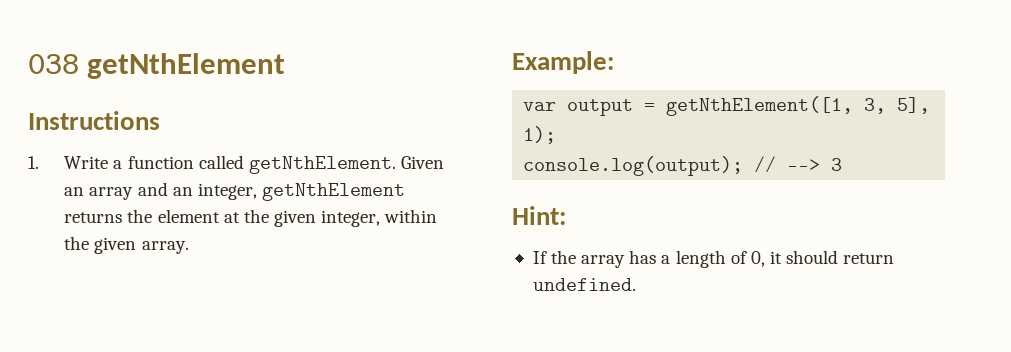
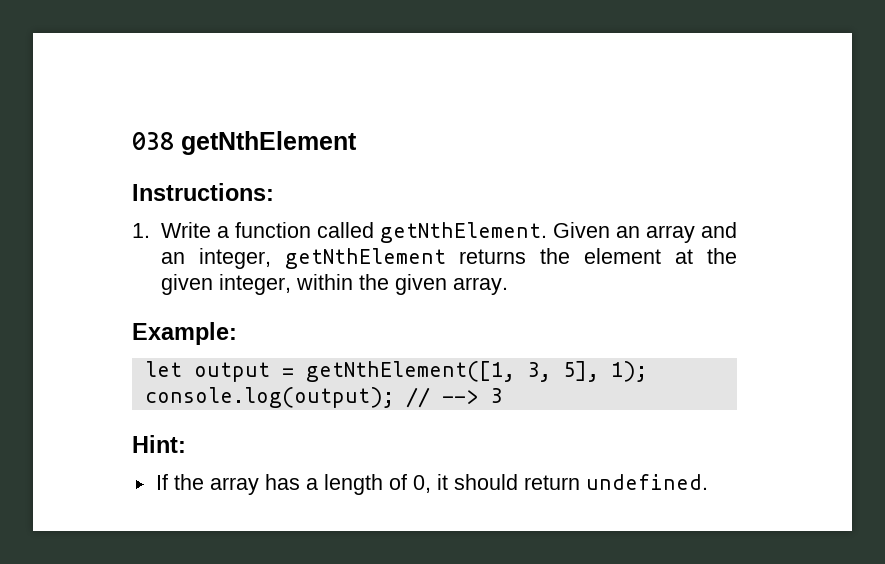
[28,111,160,130] Instructions -> [132,183,274,201] Instructions:
[523,102,557,111] var -> [144,361,182,377] let

